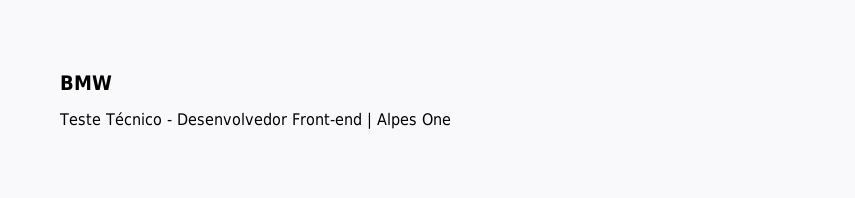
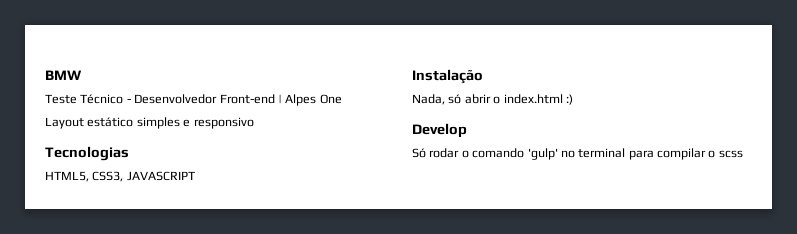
(451, 119) none -> [45,117,254,129] [45,146,129,161] [45,171,195,182] [412,69,483,84] [412,94,573,105] [412,123,467,138] [412,148,743,160] // Layout estático simples e responsivo // Tecnologias // HTML5, CSS3, JAVASCRIPT // Instalação // Nada, só abrir o index.html :) // Develop // Só rodar o comando 'gulp' no terminal para compilar o scss

